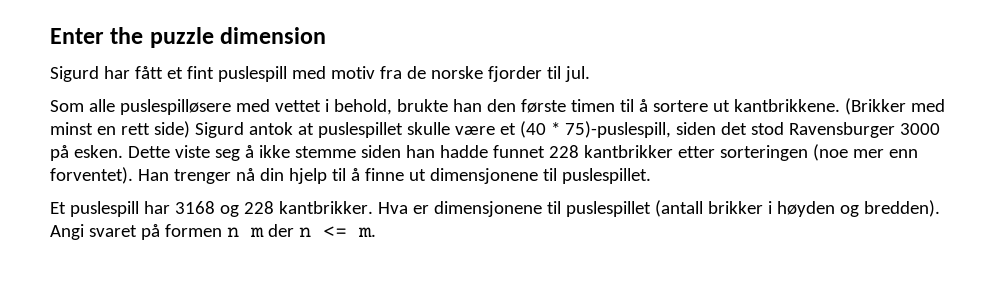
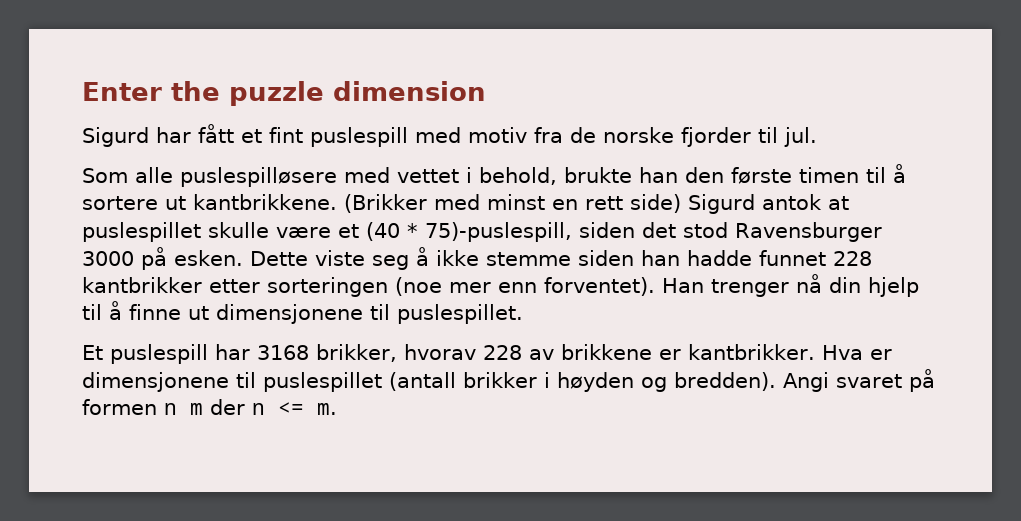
[219,201,274,217] og 228 -> [316,344,681,362] brikker, hvorav 228 av brikkene er

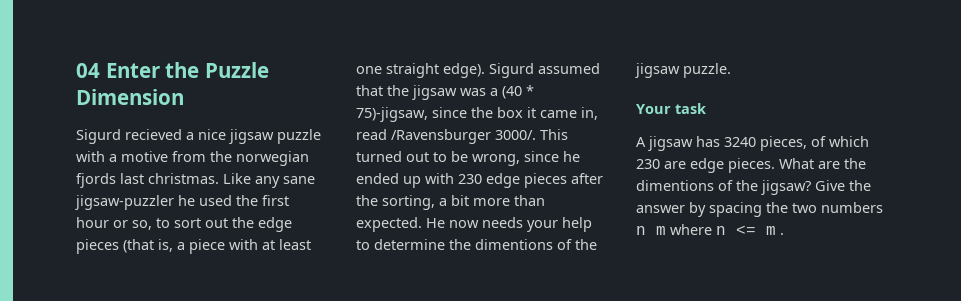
(82, 91) none -> [76,63,100,78] 04
[229,81,486,106] [82,124,817,147] [82,164,906,187] [82,194,849,214] [82,222,882,242] [82,247,872,270] [82,274,919,297] [82,301,523,324] [82,344,892,364] [82,369,935,392] [82,399,157,415] puzzle dimension // Sigurd har fått et fint puslespill med motiv fra de norske fjorder til jul. // Som alle puslespilløsere med vettet i behold, brukte han den første timen til å sortere ut kantbrikkene. (Brikker med minst en rett side) Sigurd antok at puslespillet skulle være et (40 * 75)-puslespill, siden det stod Ravensburger 3000 på esken. Dette viste seg å ikke stemme siden han hadde funnet 228 kantbrikker etter sorteringen (noe mer enn forventet). Han trenger nå din hjelp til å finne ut dimensjonene til puslespillet. // Et puslespill har 3168 brikker, hvorav 228 av brikkene er kantbrikker. Hva er dimensjonene til puslespillet (antall brikker i høyden og bredden). Angi svaret på formen -> [204,62,269,78] [76,89,184,105] [76,129,321,144] [76,151,309,166] [76,173,315,188] [75,195,289,210] [76,217,292,232] [76,239,311,254] [356,63,600,78] [356,85,534,100] [356,107,598,122] [356,129,568,144] [356,151,580,166] [356,173,603,188] [356,195,545,210] [356,217,592,232] [356,239,597,250] [635,63,731,78] [636,103,706,114] [636,136,869,151] [636,158,866,173] [636,180,871,195] [636,202,883,217] Puzzle Dimension // Sigurd recieved a nice jigsaw puzzle with a motive from the norwegian fjords last christmas. Like any sane jigsaw-puzzler he used the first hour or so, to sort out the edge pieces (that is, a piece with at least one straight edge). Sigurd assumed that the jigsaw was a (40 * 75)-jigsaw, since the box it came in, read /Ravensburger 3000/. This turned out to be wrong, since he ended up with 230 edge pieces after the sorting, a bit more than expected. He now needs your help to determine the dimentions of the jigsaw puzzle. // Your task // A jigsaw has 3240 pieces, of which 230 are edge pieces. What are the dimentions of the jigsaw? Give the answer by spacing the two numbers
[210,399,245,415] der -> [670,224,712,235] where
[317,403,337,415] m. -> [766,226,784,235] m .

